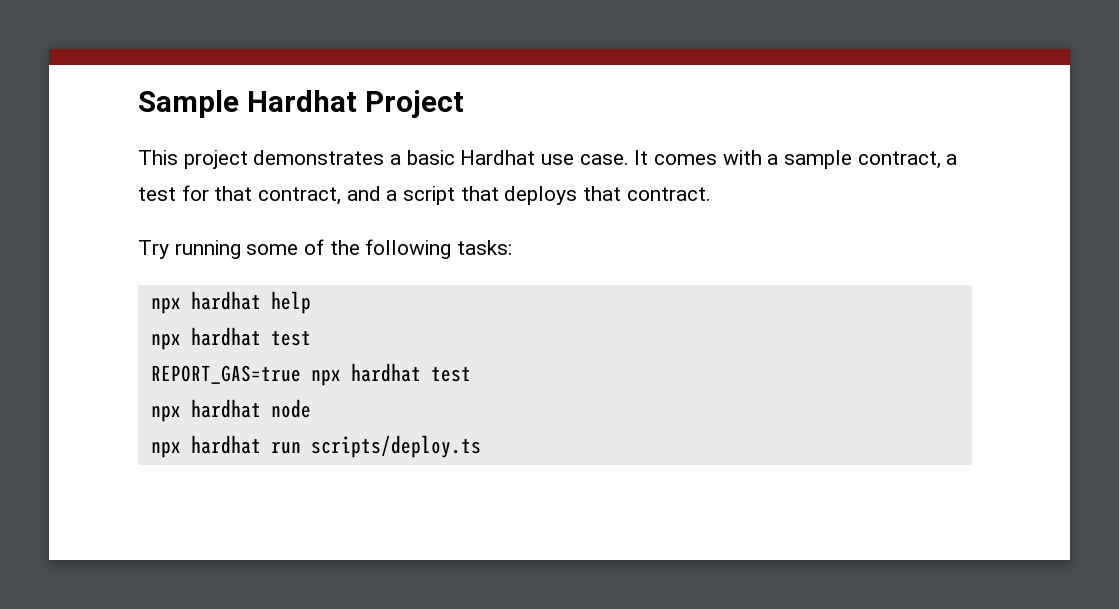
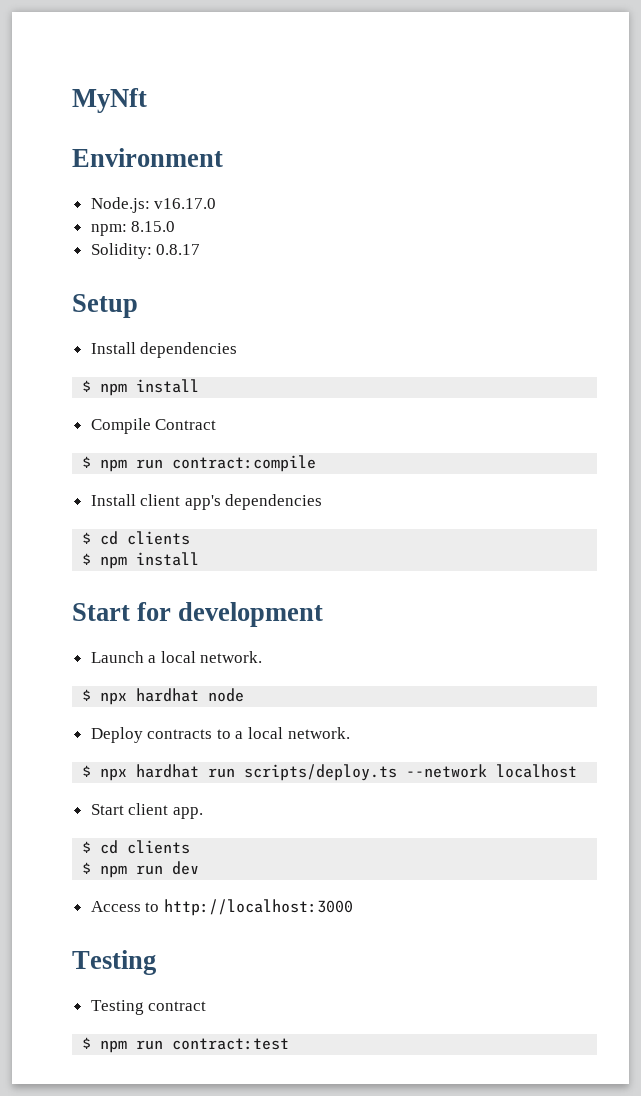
[138,90,464,118] [138,150,958,169] [138,185,711,205] [138,239,513,259] [150,291,311,314] [150,327,311,350] [150,363,471,386] [150,399,311,422] [150,435,481,458] Sample Hardhat Project // This project demonstrates a basic Hardhat use case. It comes with a sample contract, a test for that contract, and a script that deploys that contract. // Try running some of the following tasks: // npx hardhat help // npx hardhat test // REPORT_GAS=true npx hardhat test // npx hardhat node // npx hardhat run scripts/deploy.ts -> [72,88,147,113] [72,148,223,167] [90,197,217,213] [90,221,176,236] [90,243,201,259] [72,294,138,318] [90,342,238,358] [82,379,200,396] [90,418,217,434] [82,455,317,472] [90,494,323,510] [82,531,191,545] [82,552,200,569] [72,602,324,627] [90,651,263,663] [82,688,245,705] [90,727,350,743] [82,764,578,781] [90,803,203,819] [82,840,191,854] [82,861,200,878] [90,899,353,916] [72,950,156,975] [90,1000,207,1015] [82,1037,290,1053] MyNft // Environment // Node.js: v16.17.0 // npm: 8.15.0 // Solidity: 0.8.17 // Setup // Install dependencies // $ npm install // Compile Contract // $ npm run contract:compile // Install client app's dependencies // $ cd clients // $ npm install // Start for development // Launch a local network. // $ npx hardhat node // Deploy contracts to a local network. // $ npx hardhat run scripts/deploy.ts --network localhost // Start client app. // $ cd clients // $ npm run dev // Access to http://localhost:3000 // Testing // Testing contract // $ npm run contract:test

